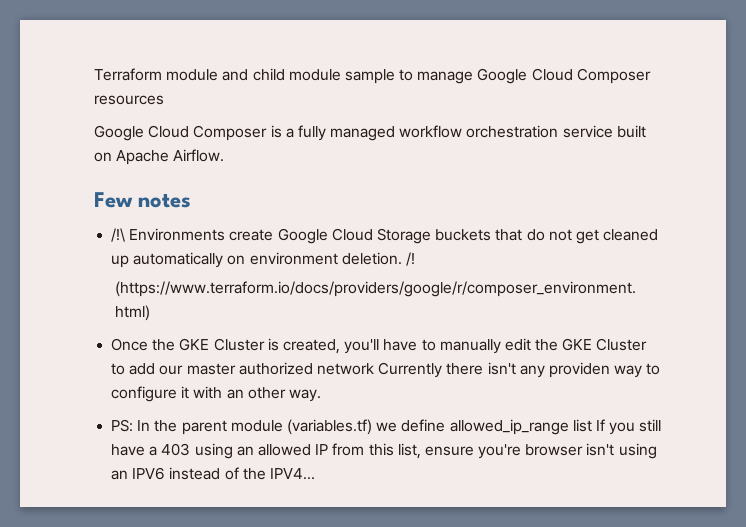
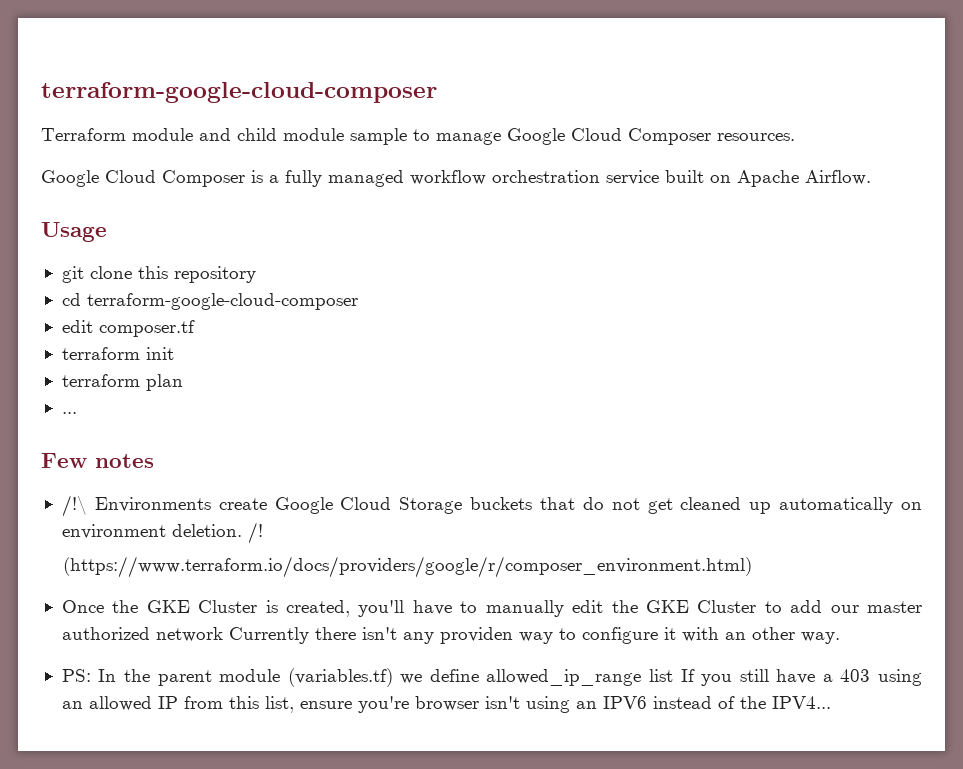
(94, 74) none -> [41,82,437,103] terraform-google-cloud-composer //
[94,95,164,105] resources -> [717,133,795,141] resources.
(225, 155) none -> [41,222,107,242] [61,266,256,283] [61,293,358,310] [61,320,195,337] [61,347,174,360] [61,374,183,391] [61,412,77,414] // Usage // git clone this repository // cd terraform-google-cloud-composer // edit composer.tf // terraform init // terraform plan // ...

